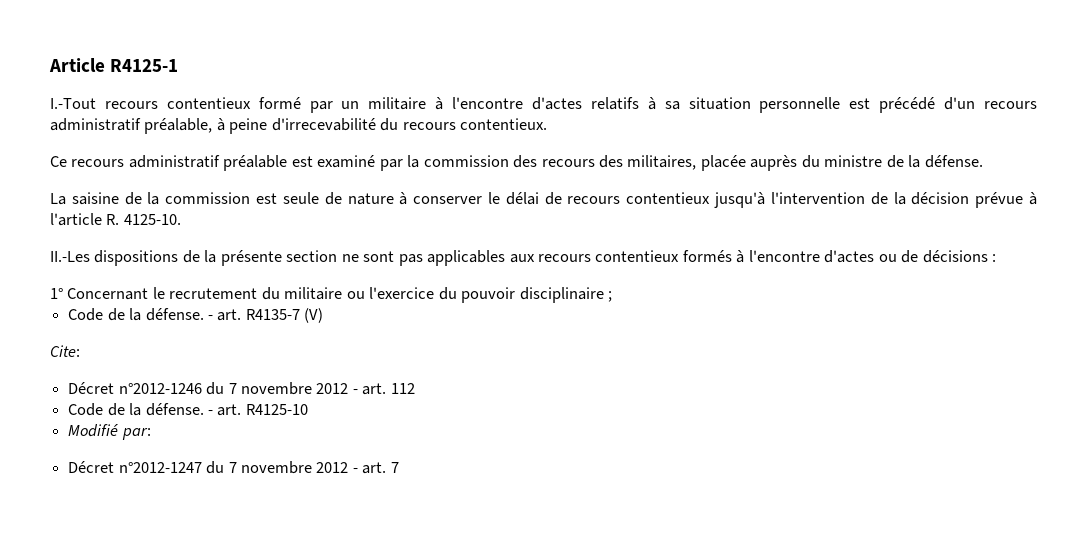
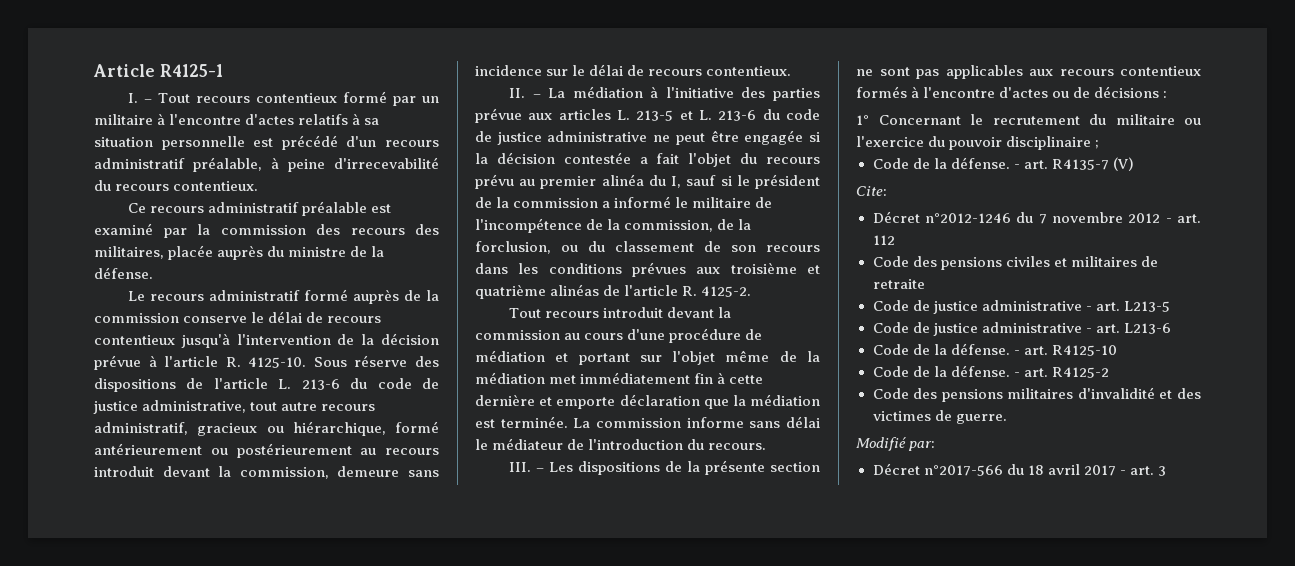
[50,98,96,109] I.-Tout -> [128,93,191,103] I. – Tout
[50,192,483,205] La saisine de la commission est seule de nature à conserver -> [128,289,439,304] [94,313,248,323] Le recours administratif formé auprès de la commission conserve
[50,251,90,262] // II.-Les -> [313,355,439,367] [94,378,439,392] [93,400,376,414] [94,421,439,436] [94,443,439,458] [94,466,439,479] [475,64,792,76] [509,86,820,101] [475,108,820,123] [475,130,820,145] [475,152,821,167] [475,174,820,189] [475,196,773,208] [475,218,752,233] [475,241,820,254] [475,262,820,277] [475,284,752,299] [509,307,732,318] [475,328,763,343] [475,350,820,365] [475,372,764,384] [475,394,820,409] [475,416,820,428] [475,438,767,450] [509,462,574,472] Sous réserve des dispositions de l'article L. 213-6 du code de justice administrative, tout autre recours administratif, gracieux ou hiérarchique, formé antérieurement ou postérieurement au recours introduit devant la commission, demeure sans incidence sur le délai de recours contentieux. // II. – La médiation à l'initiative des parties prévue aux articles L. 213-5 et L. 213-6 du code de justice administrative ne peut être engagée si la décision contestée a fait l'objet du recours prévu au premier alinéa du I, sauf si le président de la commission a informé le militaire de l'incompétence de la commission, de la forclusion, ou du classement de son recours dans les conditions prévues aux troisième et quatrième alinéas de l'article R. 4125-2. // Tout recours introduit devant la commission au cours d'une procédure de médiation et portant sur l'objet même de la médiation met immédiatement fin à cette dernière et emporte déclaration que la médiation est terminée. La commission informe sans délai le médiateur de l'introduction du recours. // III. – Les
(415, 388) none -> [872,256,1158,270] [872,279,925,289] [872,300,1170,314] [872,322,1171,336] // Code des pensions civiles et militaires de retraite // Code de justice administrative - art. L213-5 // Code de justice administrative - art. L213-6
[68,424,151,440] [68,461,399,474] Modifié par: // Décret n°2012-1247 du 7 novembre 2012 - art. 7 -> [872,365,1109,378] [872,387,1201,402] [872,410,1007,424] [856,437,936,451] [872,463,1166,476] Code de la défense. - art. R4125-2 // Code des pensions militaires d'invalidité et des victimes de guerre. // Modifié par: // Décret n°2017-566 du 18 avril 2017 - art. 3

